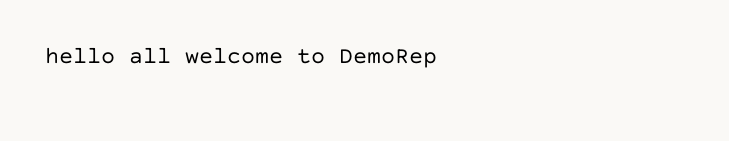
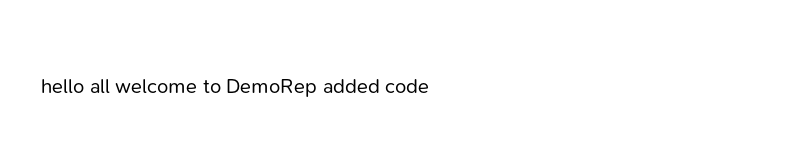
(437, 58) none -> [322,79,430,93] added code

